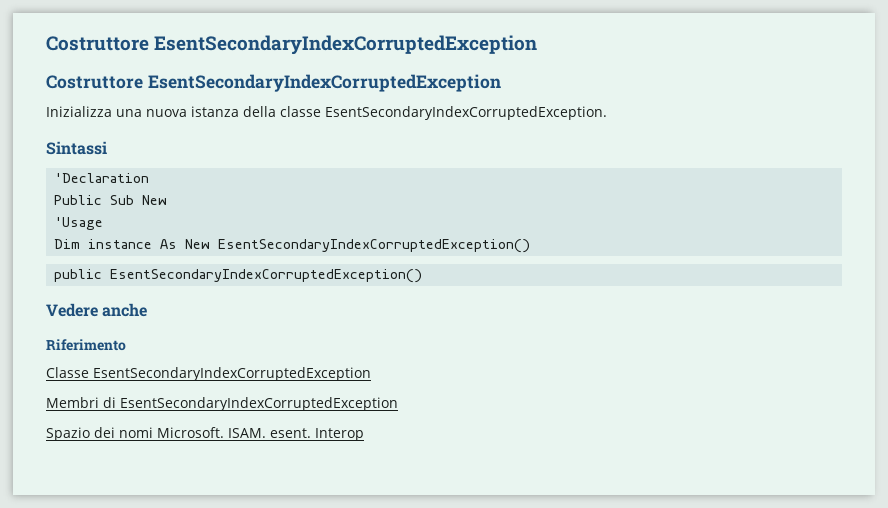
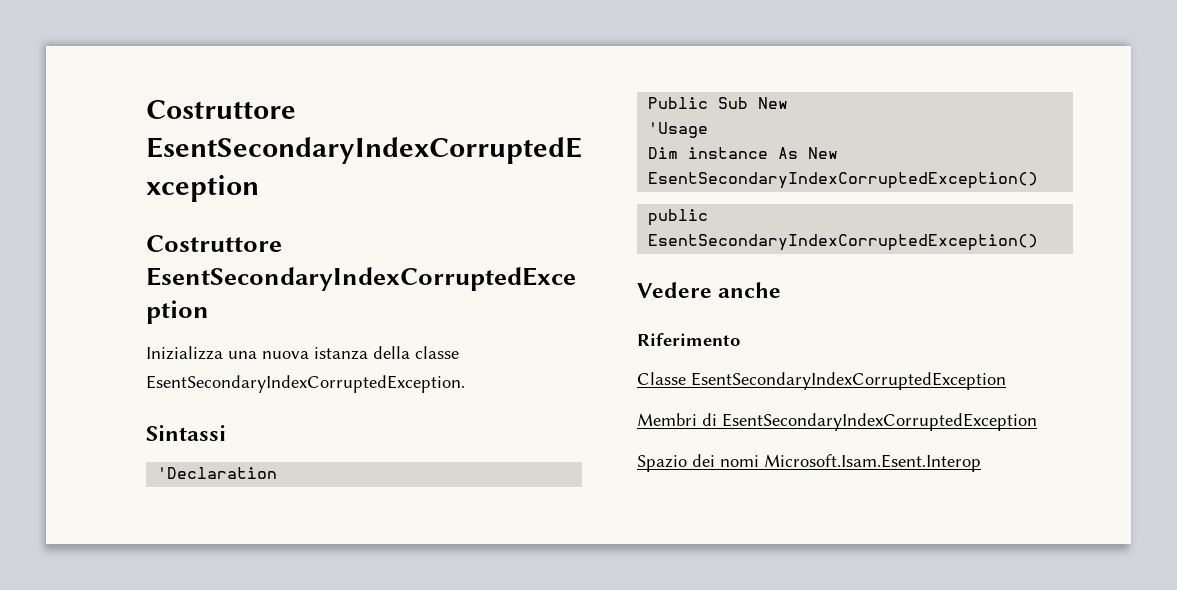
[157,427,364,441] Microsoft. ISAM. esent. Interop -> [764,454,981,472] Microsoft.Isam.Esent.Interop

